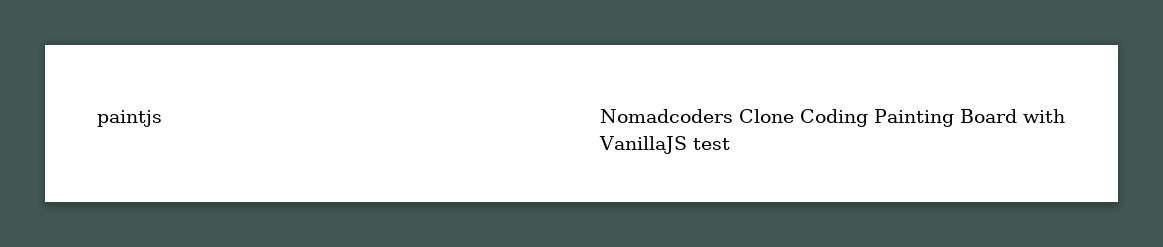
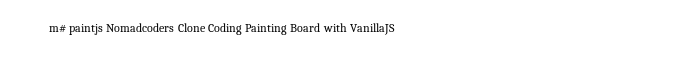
(97, 118) none -> [49,24,66,33] m#
(162, 118) // -> (104, 29) none
[692,138,730,150] test -> (395, 29) none

